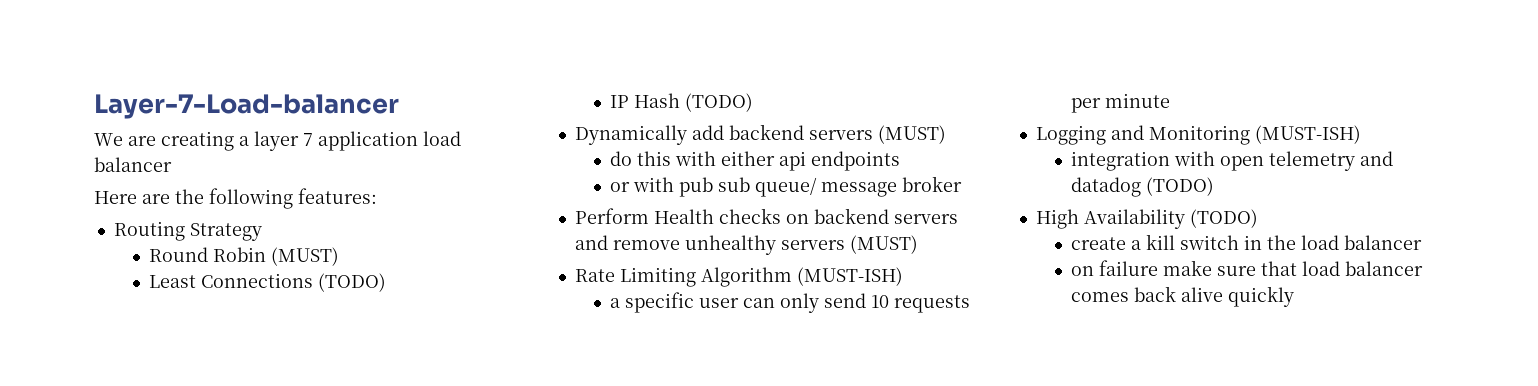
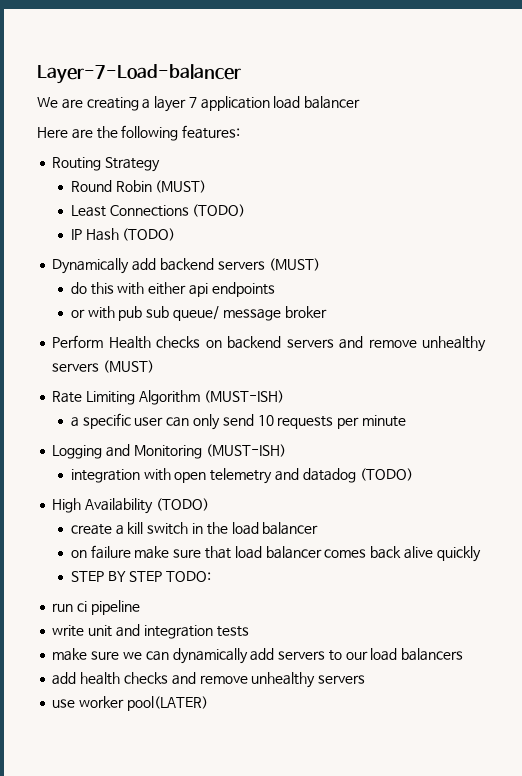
(1295, 296) none -> [70,571,212,582] [52,600,140,615] [52,624,249,639] [52,648,464,664] [52,672,366,688] [52,696,208,711] // STEP BY STEP TODO: // run ci pipeline // write unit and integration tests // make sure we can dynamically add servers to our load balancers // add health checks and remove unhealthy servers // use worker pool(LATER)

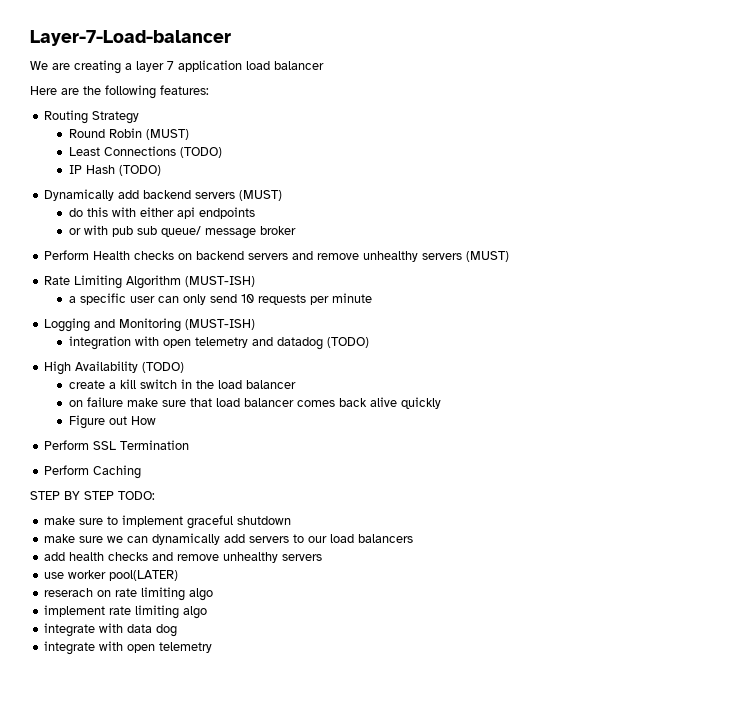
[70,571,212,582] [52,600,140,615] [52,624,249,639] STEP BY STEP TODO: // run ci pipeline // write unit and integration tests -> [68,415,156,429] [44,440,190,450] [44,465,142,479] [30,491,155,500] [44,515,292,529] Figure out How // Perform SSL Termination // Perform Caching // STEP BY STEP TODO: // make sure to implement graceful shutdown
(208, 703) none -> [44,587,214,601] [44,605,208,619] [44,623,178,637] [44,641,213,655] // reserach on rate limiting algo // implement rate limiting algo // integrate with data dog // integrate with open telemetry

